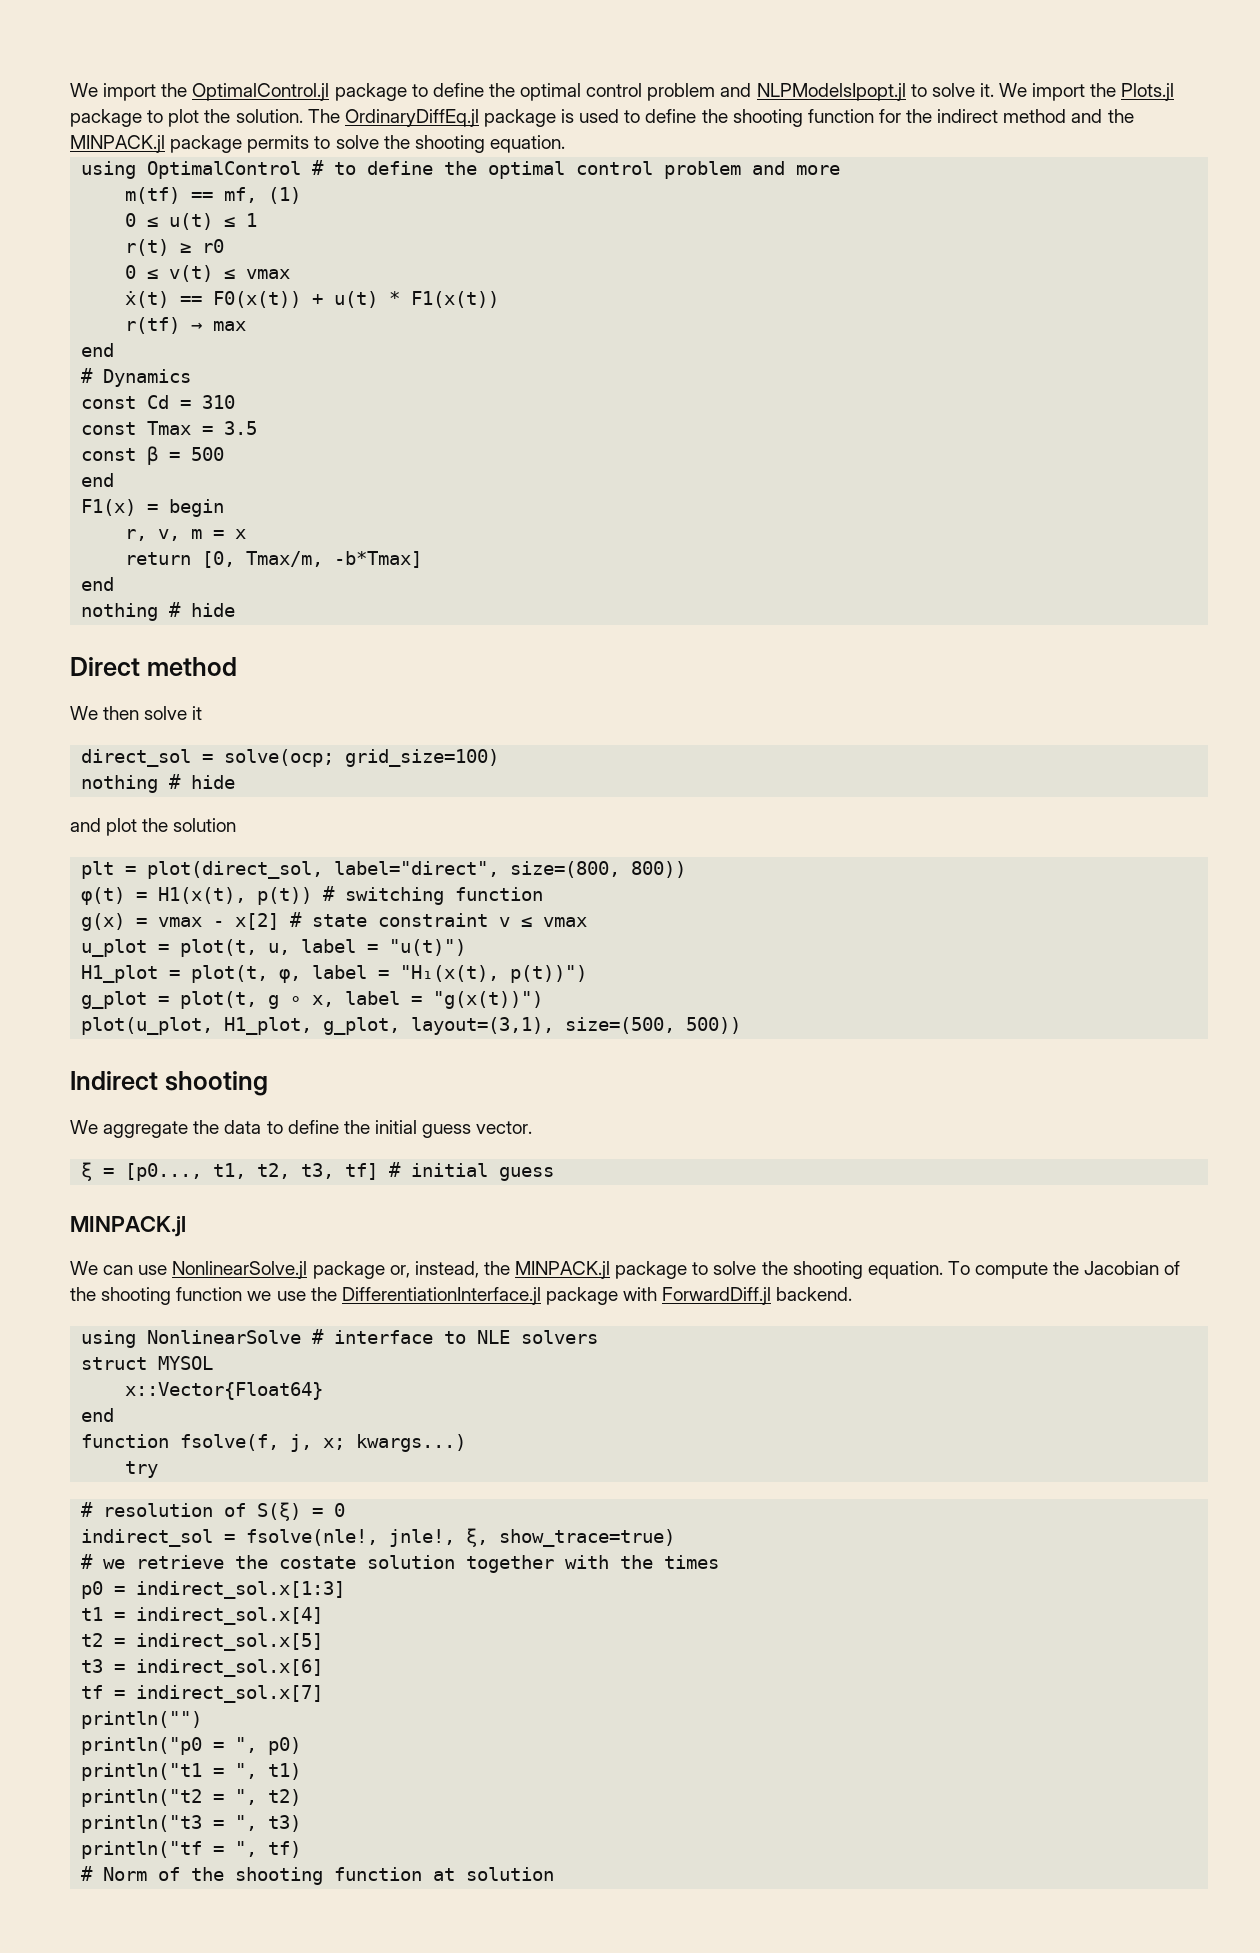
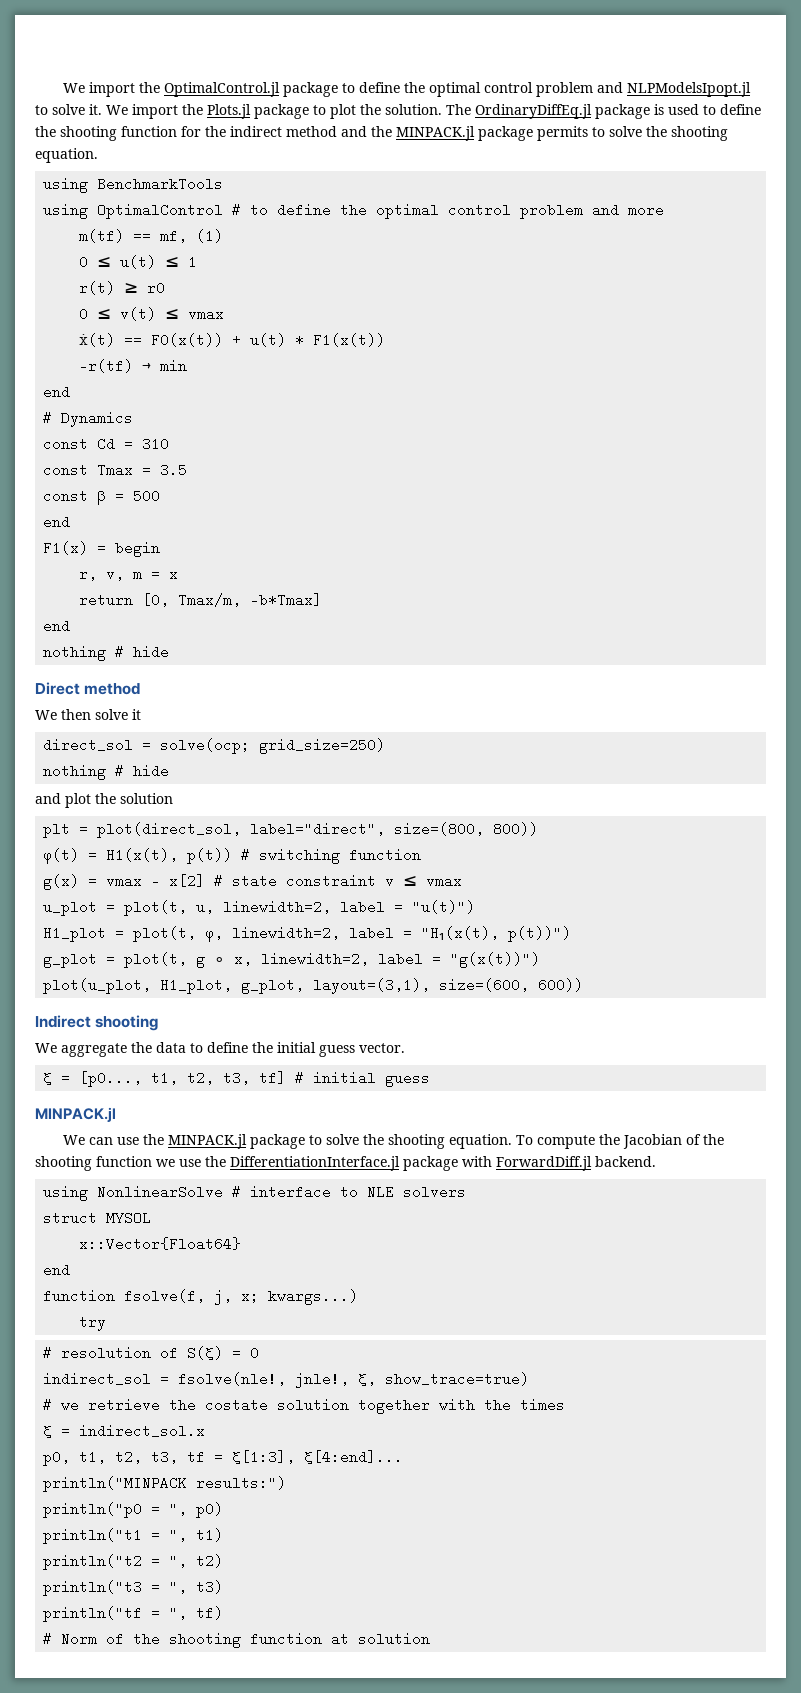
(565, 144) none -> [43,177,224,193] // using BenchmarkTools
[125,317,247,334] r(tf) → max -> [79,359,188,373] -r(tf) → min
[345,749,500,767] grid_size=100) -> [259,738,386,754] grid_size=250)
(291, 949) none -> [223,900,332,914] linewidth=2,
(302, 976) none -> [232,926,341,940] linewidth=2,
(335, 1001) none -> [261,952,370,966] linewidth=2,
[565,1017,742,1034] size=(500, 500)) -> [439,978,584,992] size=(600, 600))
[172,1261,479,1279] NonlinearSolve.jl package or, instead, -> (140, 1141) none
[81,1581,346,1599] [81,1607,324,1625] [81,1633,324,1651] [81,1659,324,1677] [81,1685,324,1703] [81,1711,203,1729] p0 = indirect_sol.x[1:3] // t1 = indirect_sol.x[4] // t2 = indirect_sol.x[5] // t3 = indirect_sol.x[6] // tf = indirect_sol.x[7] // println("") -> [43,1424,206,1438] [43,1450,404,1466] [43,1476,287,1492] ξ = indirect_sol.x // p0, t1, t2, t3, tf = ξ[1:3], ξ[4:end]... // println("MINPACK results:")

